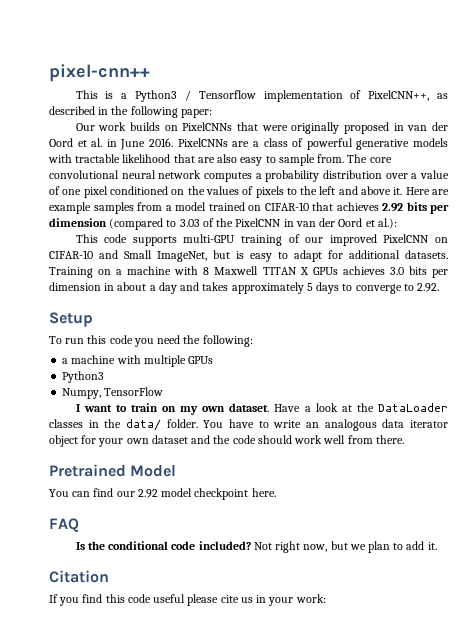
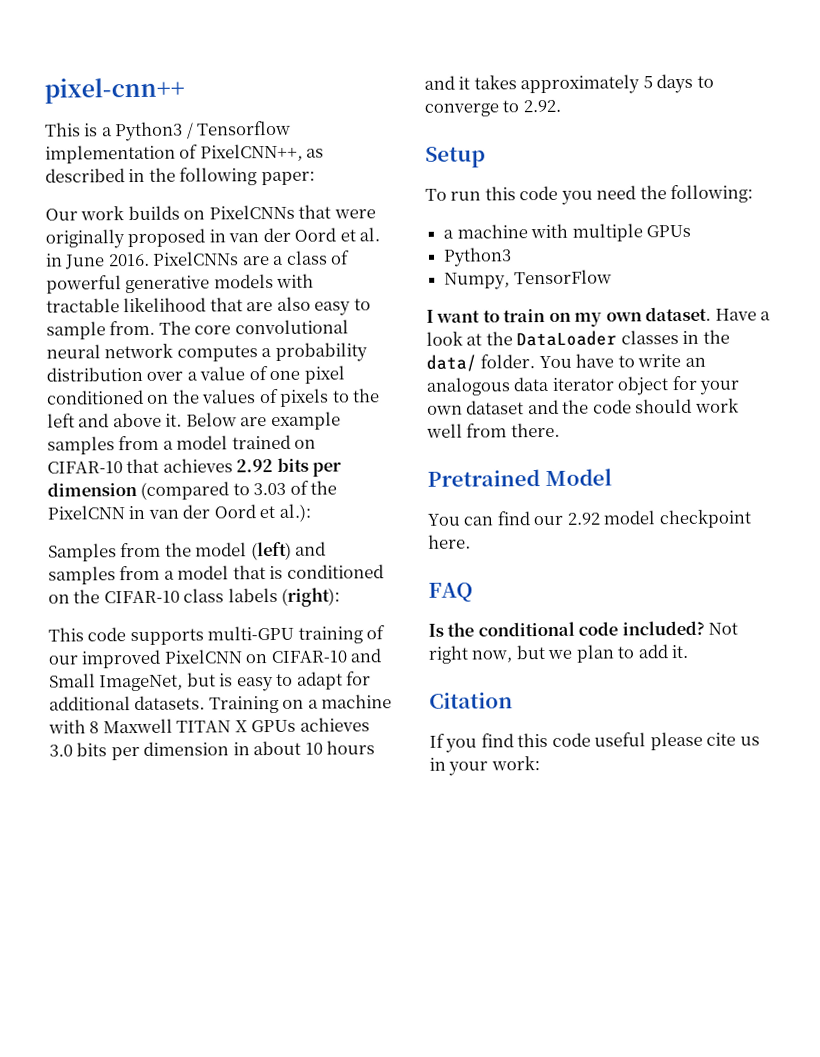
[405,187,430,195] Here -> [185,412,237,427] Below
(397, 223) none -> [48,541,327,562] [48,564,384,585] [48,587,341,607] // Samples from the model (left) and samples from a model that is conditioned on the CIFAR-10 class labels (right):
[149,282,200,294] a day and -> [304,740,376,755] [424,75,471,90] 10 hours and it

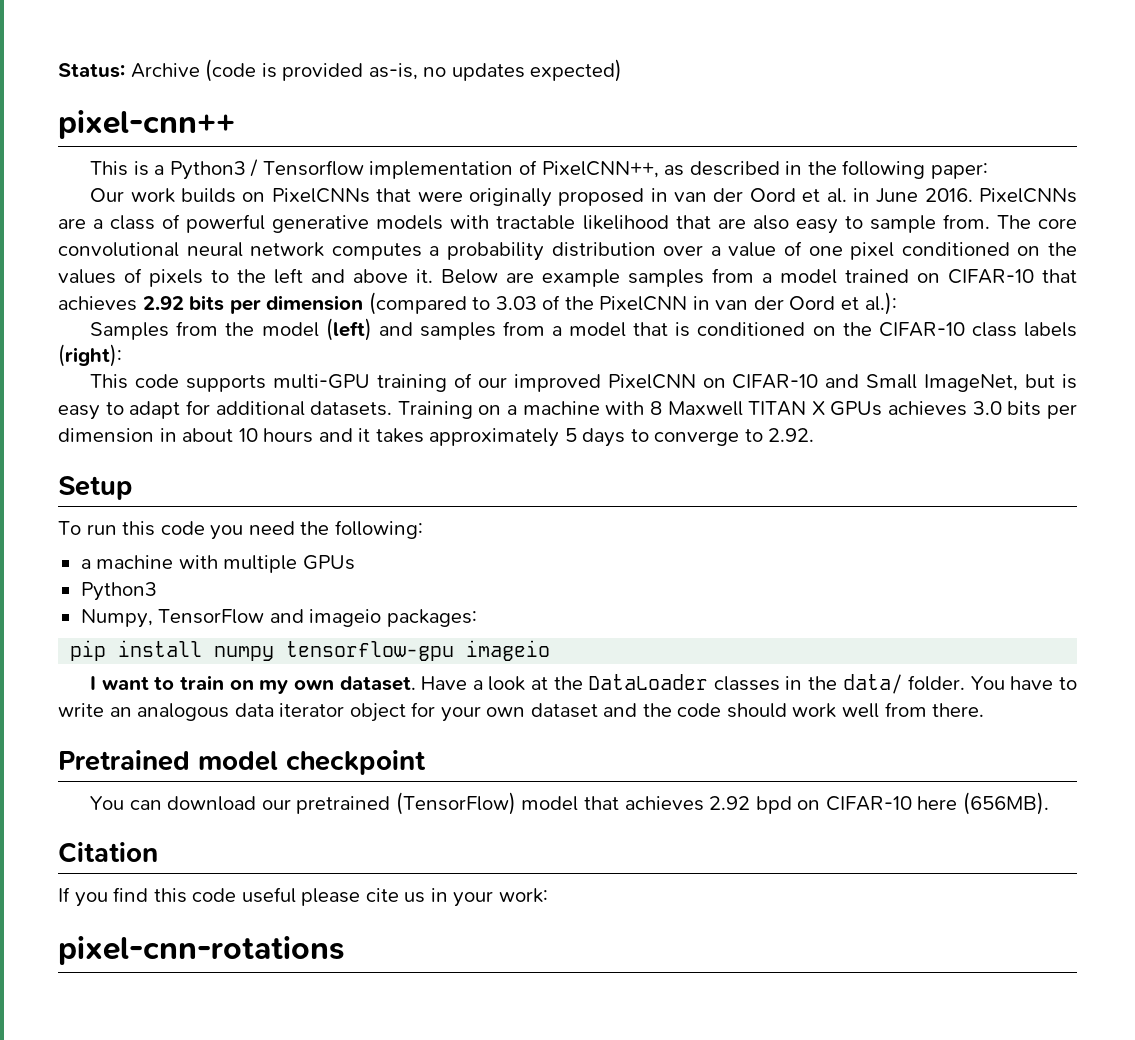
(44, 90) none -> [58,59,623,82] Status: Archive (code is provided as-is, no updates expected) //
(612, 277) none -> [269,609,477,627] [70,640,551,661] and imageio packages: // pip install numpy tensorflow-gpu imageio
[544,468,612,487] Model -> [198,750,426,775] model checkpoint
[496,509,752,529] [428,534,471,549] [428,582,473,602] [428,620,739,637] [428,644,689,664] find our 2.92 model checkpoint here. // FAQ // Is the conditional code included? Not right now, but we plan to add it. -> [167,792,1049,815] download our pretrained (TensorFlow) model that achieves 2.92 bpd on CIFAR-10 here (656MB).
(540, 763) none -> [58,936,344,965] // pixel-cnn-rotations

